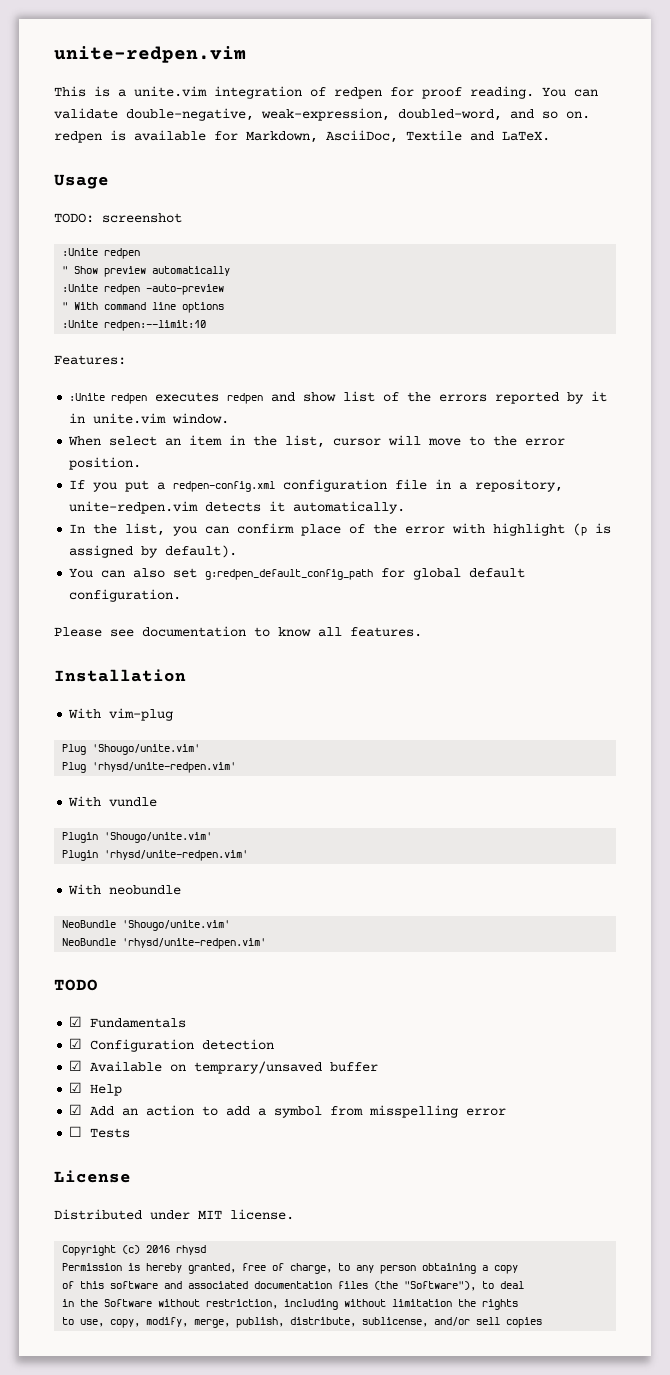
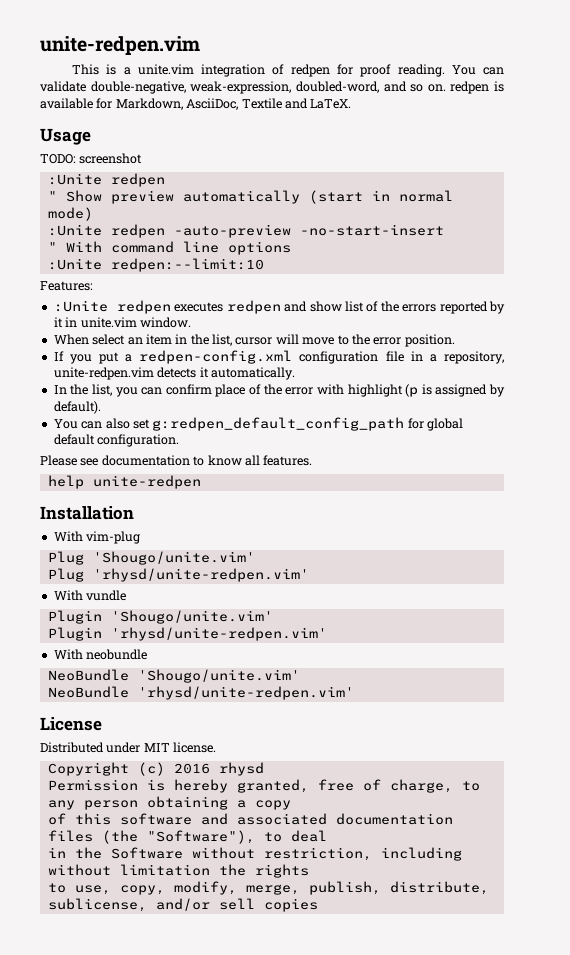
(231, 271) none -> [308,190,453,204] [47,207,93,221] (start in normal mode)
(225, 289) none -> [299,224,444,236] -no-start-insert
(422, 632) none -> [47,475,201,489] // help unite-redpen
[54,979,98,991] [69,1016,187,1028] [69,1038,275,1052] [69,1060,379,1074] [69,1082,123,1096] [69,1104,507,1118] [69,1126,131,1138] // TODO // ☑ Fundamentals // ☑ Configuration detection // ☑ Available on temprary/unsaved buffer // ☑ Help // ☑ Add an action to add a symbol from misspelling error // ☐ Tests -> (354, 693) none

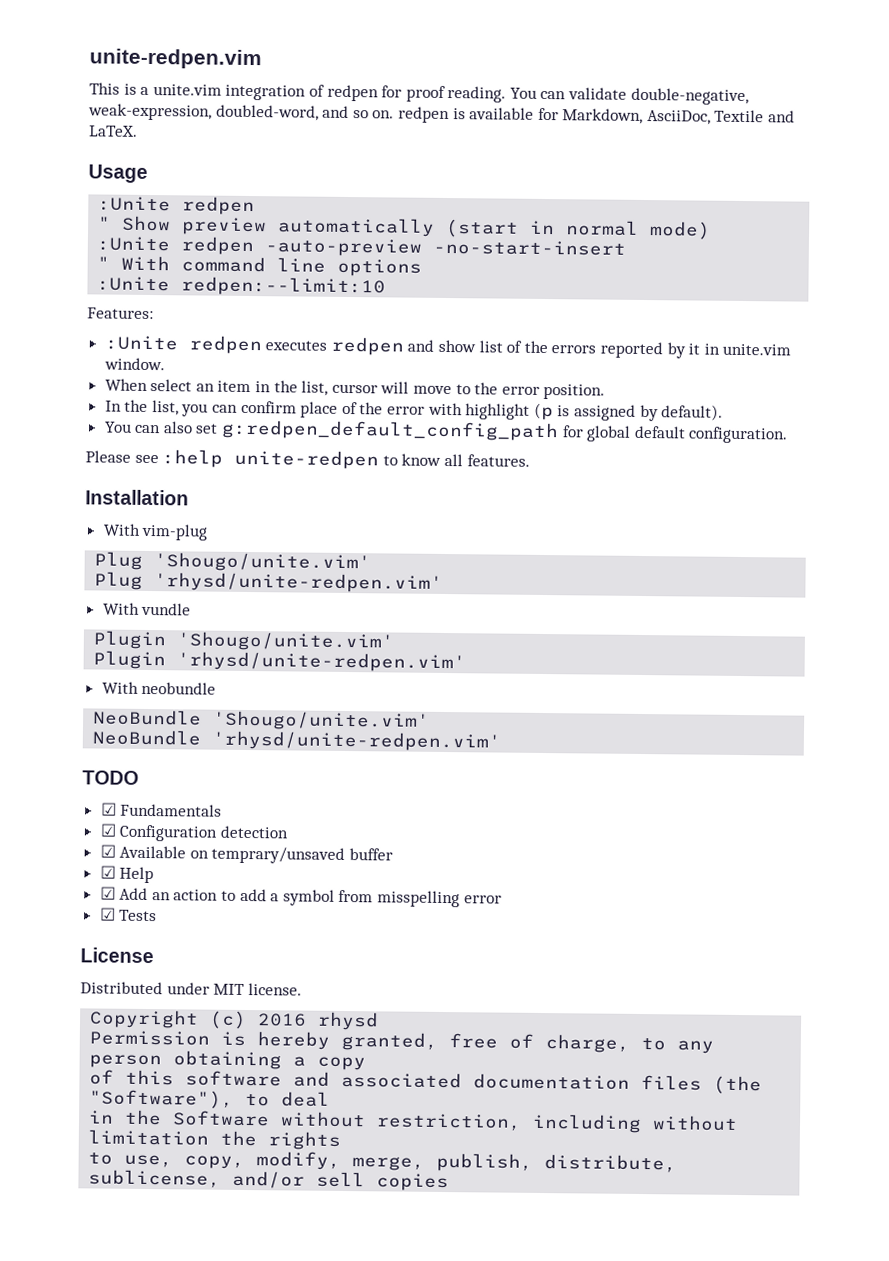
[40,153,143,164] // TODO: screenshot -> (148, 173) none
[53,350,505,364] [53,367,295,380] // If you put a redpen-config.xml configuration file in a repository, unite-redpen.vim detects it automatically. -> (606, 391) none
[101,455,190,466] documentation -> [162,449,380,470] :help unite-redpen
[47,475,201,489] // help unite-redpen -> (530, 460) none
(354, 693) none -> [82,770,139,785] [100,802,223,817] [99,823,289,842] [99,844,394,865] [99,865,155,884] [99,886,502,908] [99,907,158,922] // TODO // ☑ Fundamentals // ☑ Configuration detection // ☑ Available on temprary/unsaved buffer // ☑ Help // ☑ Add an action to add a symbol from misspelling error // ☑ Tests

